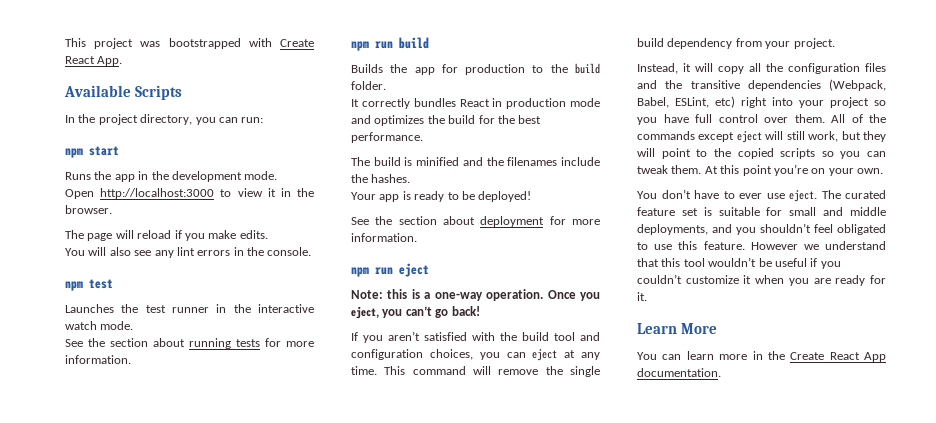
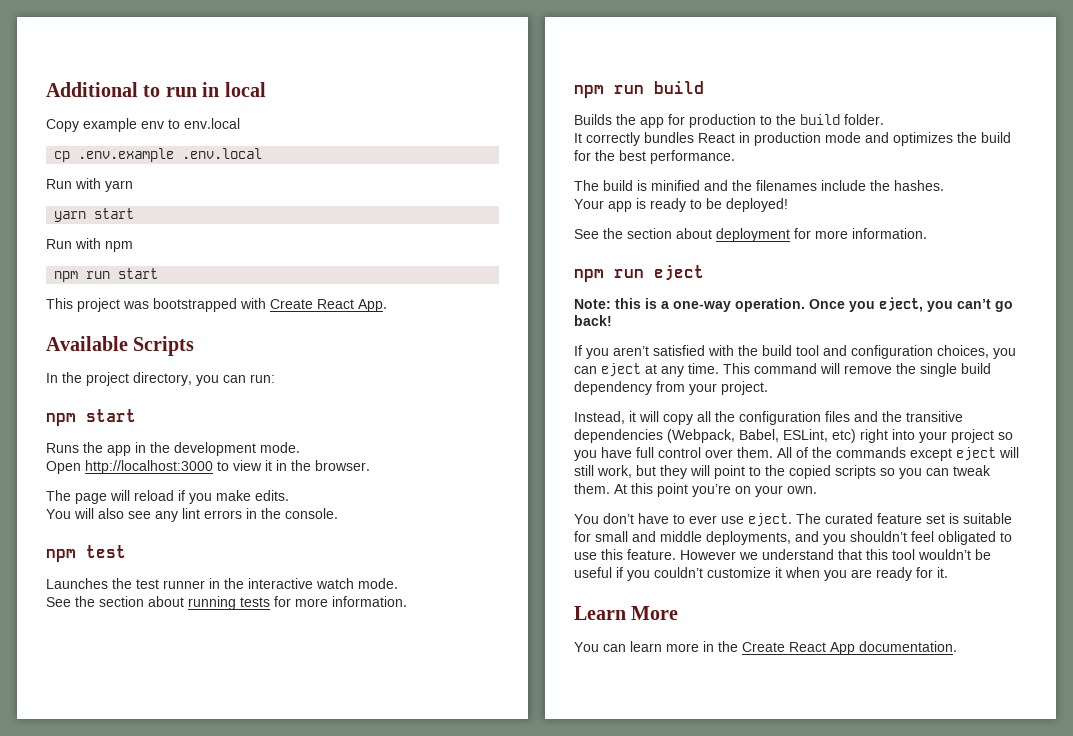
(65, 42) none -> [46,82,266,97] [46,118,240,132] [54,148,263,162] [46,178,133,192] [54,208,135,222] [46,238,133,252] [54,268,159,282] Additional to run in local // Copy example env to env.local // cp .env.example .env.local // Run with yarn // yarn start // Run with npm // npm run start //

